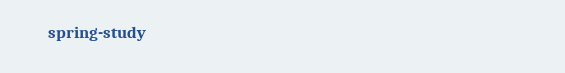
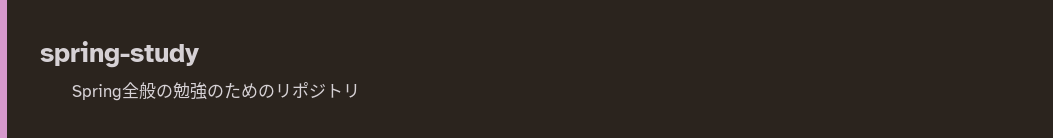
(146, 33) none -> [71,82,360,101] // Spring全般の勉強のためのリポジトリ

